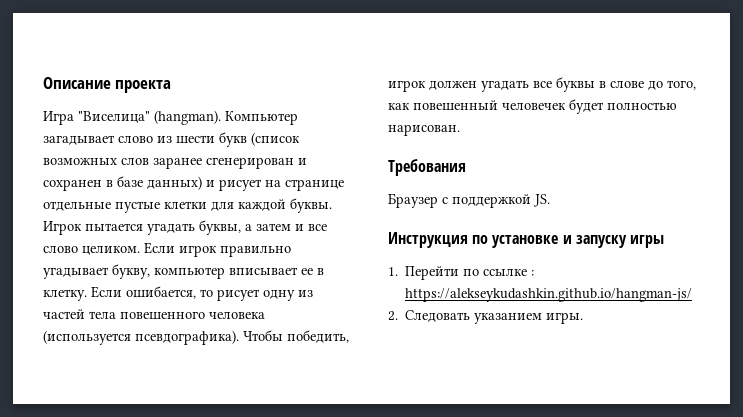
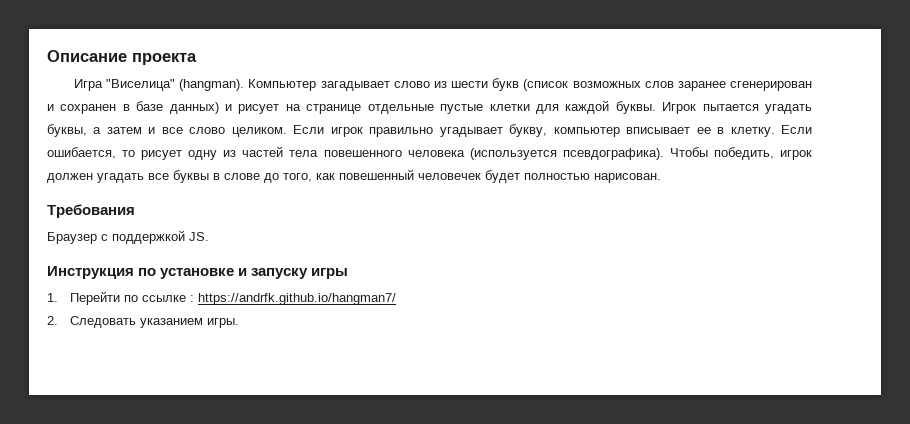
[405,288,693,302] https://alekseykudashkin.github.io/hangman-js/ -> [198,293,397,305] https://andrfk.github.io/hangman7/

